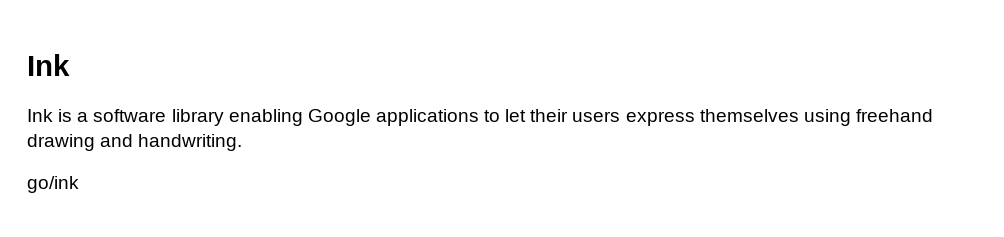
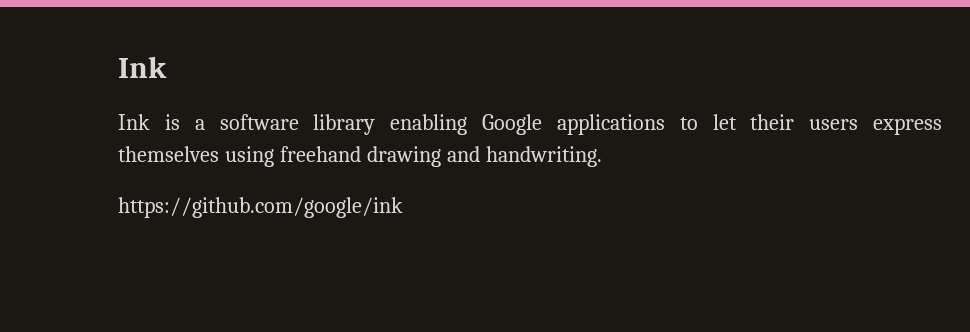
[27,176,79,193] go/ink -> [118,197,403,218] https://github.com/google/ink

